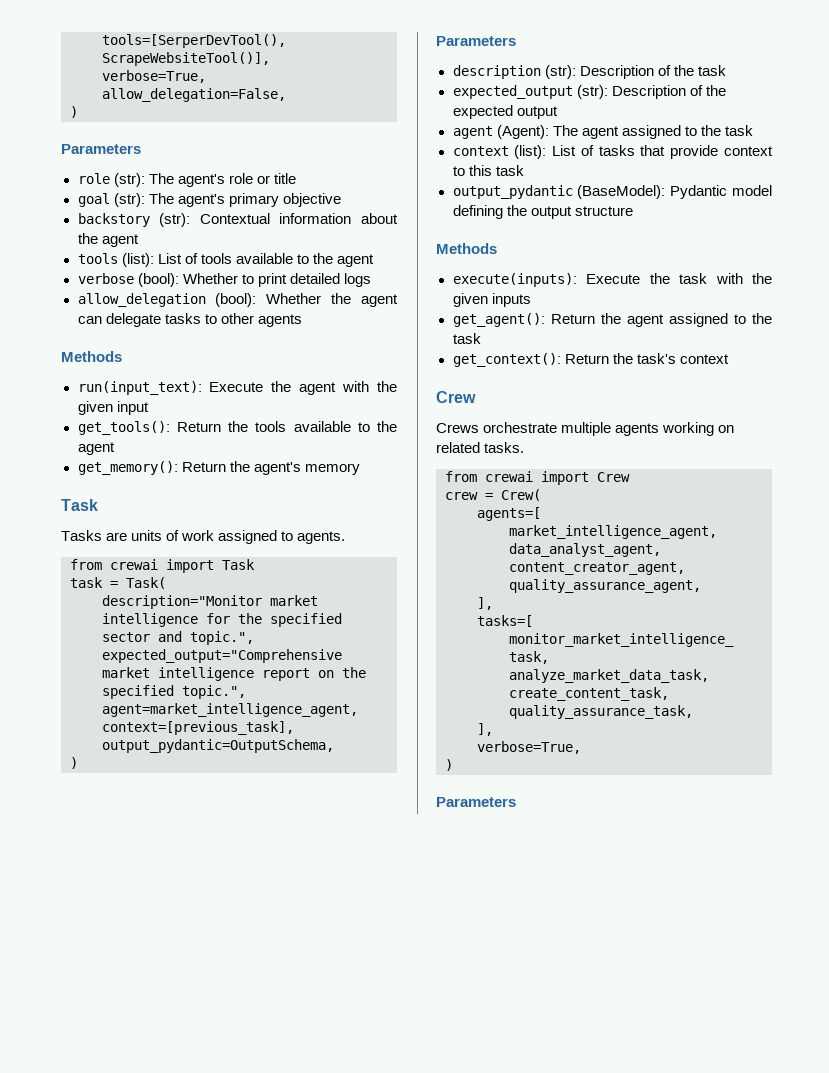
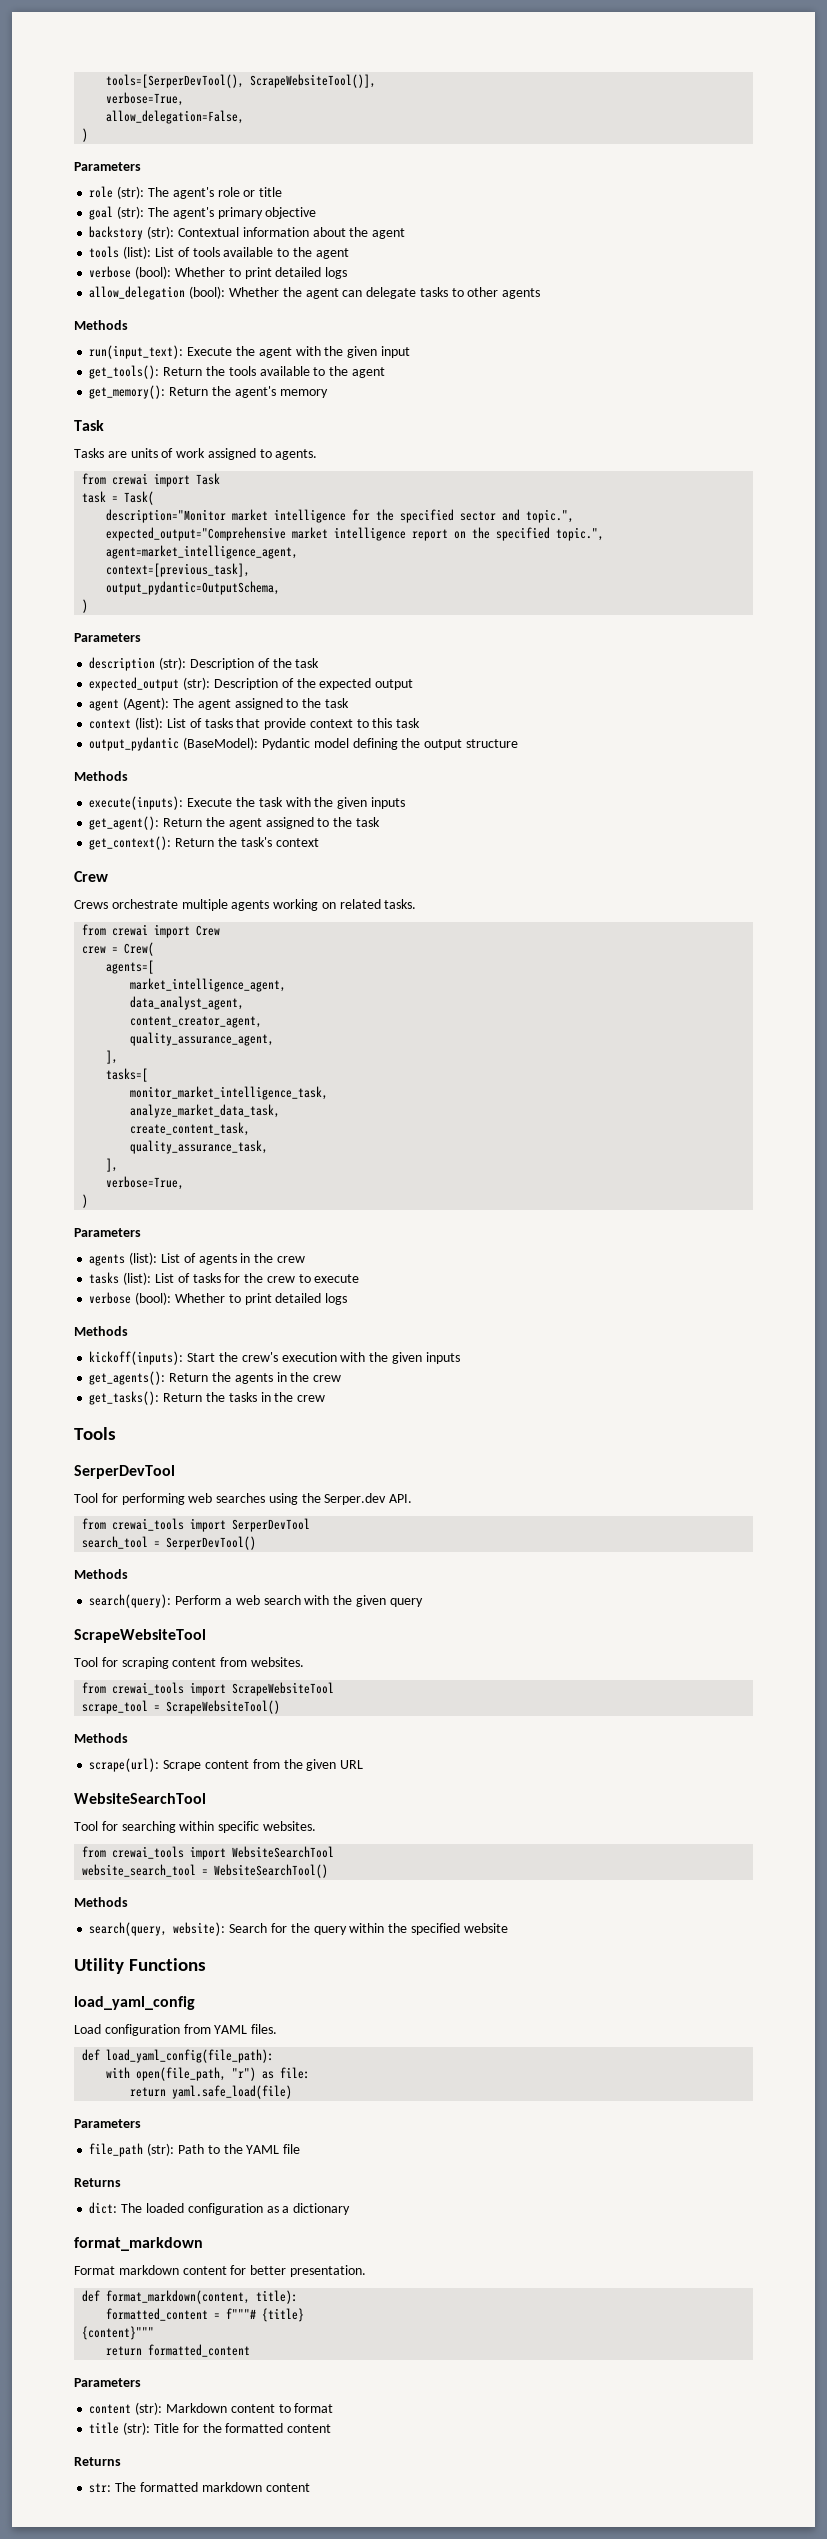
(516, 802) none -> [89,1252,305,1266] [89,1272,360,1285] [89,1292,348,1305] [74,1326,128,1336] [89,1351,460,1365] [89,1371,342,1385] [89,1391,326,1405] [74,1427,116,1440] [74,1465,175,1479] [74,1493,413,1505] [82,1518,311,1532] [82,1536,257,1550] [74,1569,128,1579] [89,1594,423,1608] [74,1629,206,1643] [74,1657,304,1669] [82,1682,335,1696] [82,1700,281,1714] [74,1733,128,1743] [89,1758,364,1772] [74,1793,206,1804] [74,1821,316,1833] [82,1846,335,1860] [82,1864,329,1878] [74,1897,128,1907] [89,1922,508,1936] [74,1958,207,1974] [74,1996,195,2010] [74,2024,278,2036] [82,2049,275,2063] [106,2067,311,2081] [130,2085,293,2099] [74,2119,141,2128] [89,2143,301,2157] [74,2178,121,2187] [89,2202,351,2215] [74,2237,203,2251] [74,2265,366,2277] [82,2290,299,2304] [106,2308,305,2322] [82,2326,155,2340] [106,2344,251,2357] [74,2378,141,2387] [89,2402,334,2415] [89,2422,332,2435] [74,2457,121,2466] [89,2482,310,2493] // agents (list): List of agents in the crew // tasks (list): List of tasks for the crew to execute // verbose (bool): Whether to print detailed logs // Methods // kickoff(inputs): Start the crew's execution with the given inputs // get_agents(): Return the agents in the crew // get_tasks(): Return the tasks in the crew // Tools // SerperDevTool // Tool for performing web searches using the Serper.dev API. // from crewai_tools import SerperDevTool // search_tool = SerperDevTool() // Methods // search(query): Perform a web search with the given query // ScrapeWebsiteTool // Tool for scraping content from websites. // from crewai_tools import ScrapeWebsiteTool // scrape_tool = ScrapeWebsiteTool() // Methods // scrape(url): Scrape content from the given URL // WebsiteSearchTool // Tool for searching within specific websites. // from crewai_tools import WebsiteSearchTool // website_search_tool = WebsiteSearchTool() // Methods // search(query, website): Search for the query within the specified website // Utility Functions // load_yaml_config // Load configuration from YAML files. // def load_yaml_config(file_path): // with open(file_path, "r") as file: // return yaml.safe_load(file) // Parameters // file_path (str): Path to the YAML file // Returns // dict: The loaded configuration as a dictionary // format_markdown // Format markdown content for better presentation. // def format_markdown(content, title): // formatted_content = f"""# {title} // {content}""" // return formatted_content // Parameters // content (str): Markdown content to format // title (str): Title for the formatted content // Returns // str: The formatted markdown content

